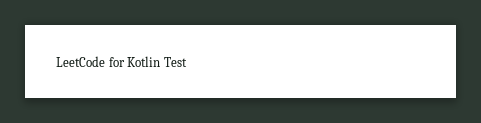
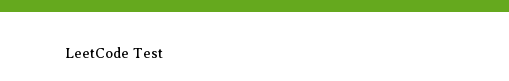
[108,56,161,67] for Kotlin -> (129, 52) none

